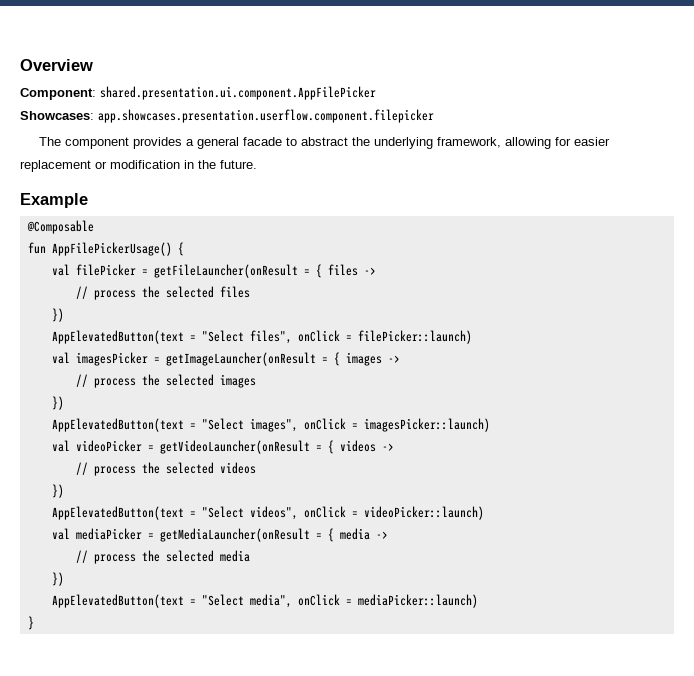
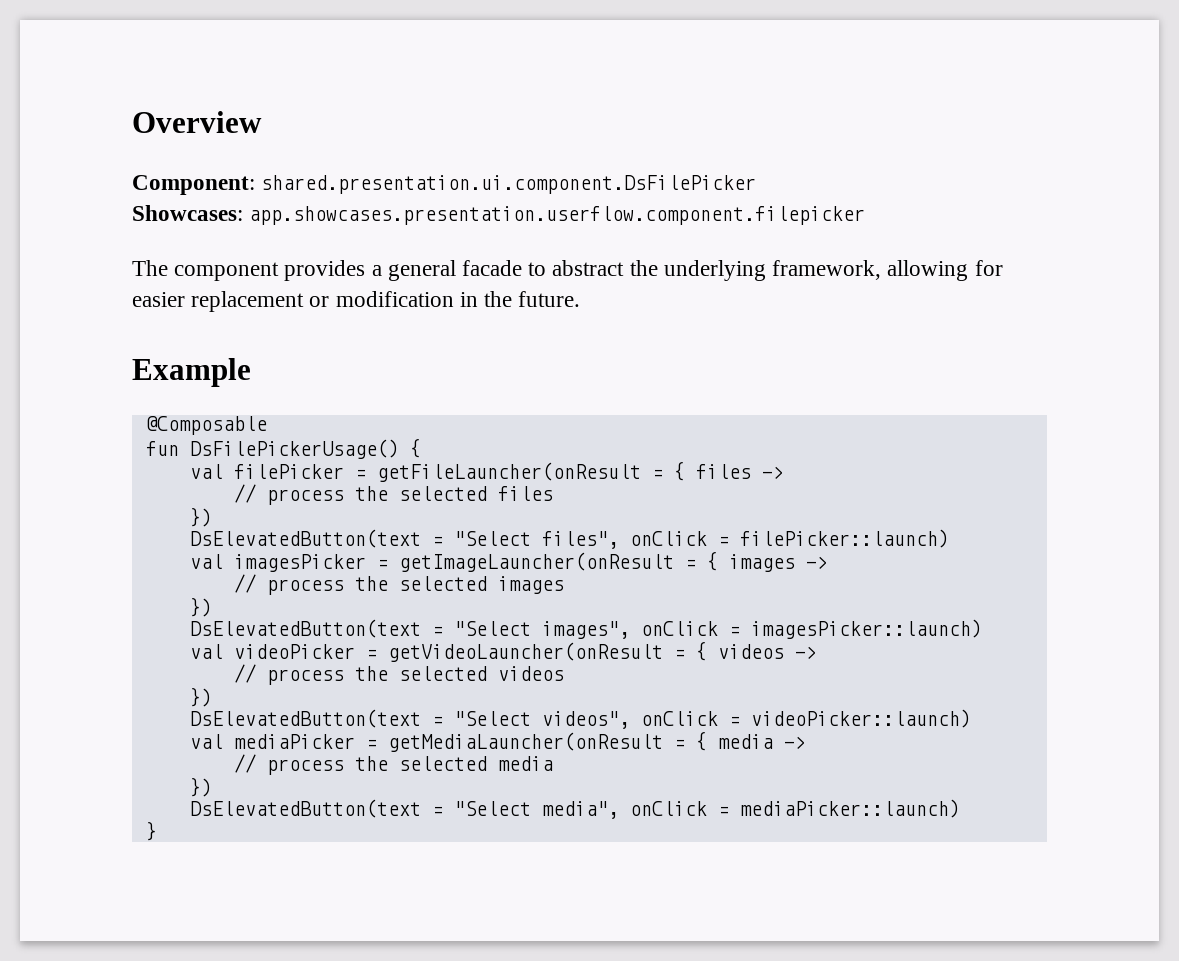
[100,86,376,100] shared.presentation.ui.component.AppFilePicker -> [261,175,757,194] shared.presentation.ui.component.DsFilePicker
[51,242,172,256] AppFilePickerUsage() -> [189,439,399,459] DsFilePickerUsage()
[51,330,184,344] AppElevatedButton(text -> [189,529,421,548] DsElevatedButton(text
[51,418,184,432] AppElevatedButton(text -> [189,619,421,638] DsElevatedButton(text
[51,506,184,520] AppElevatedButton(text -> [189,709,421,728] DsElevatedButton(text
[51,594,184,608] AppElevatedButton(text -> [189,799,421,818] DsElevatedButton(text

